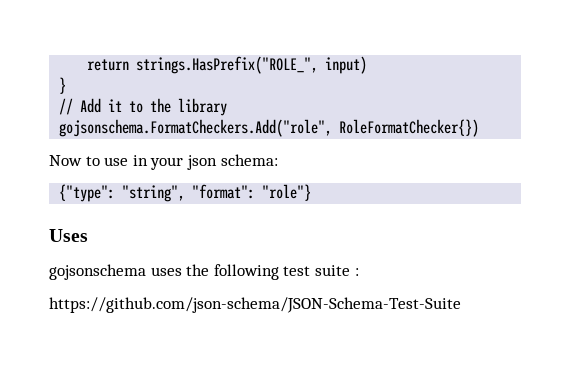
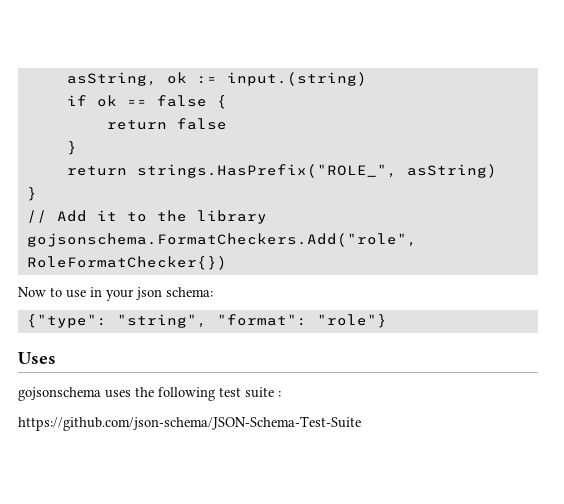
(87, 65) none -> [66,72,367,86] [66,95,227,109] [106,118,227,130] [66,141,77,155] asString, ok := input.(string) // if ok == false { // return false // } //
[325,56,368,74] input) -> [406,164,497,178] asString)

